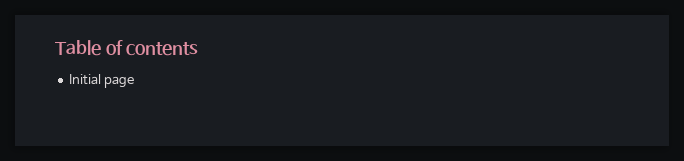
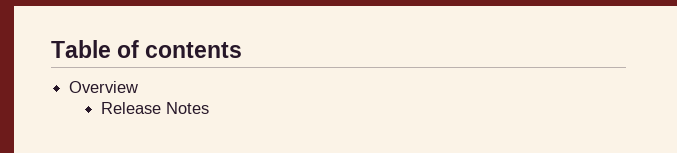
[68,74,135,88] Initial page -> [69,81,139,93] [101,102,210,114] Overview // Release Notes

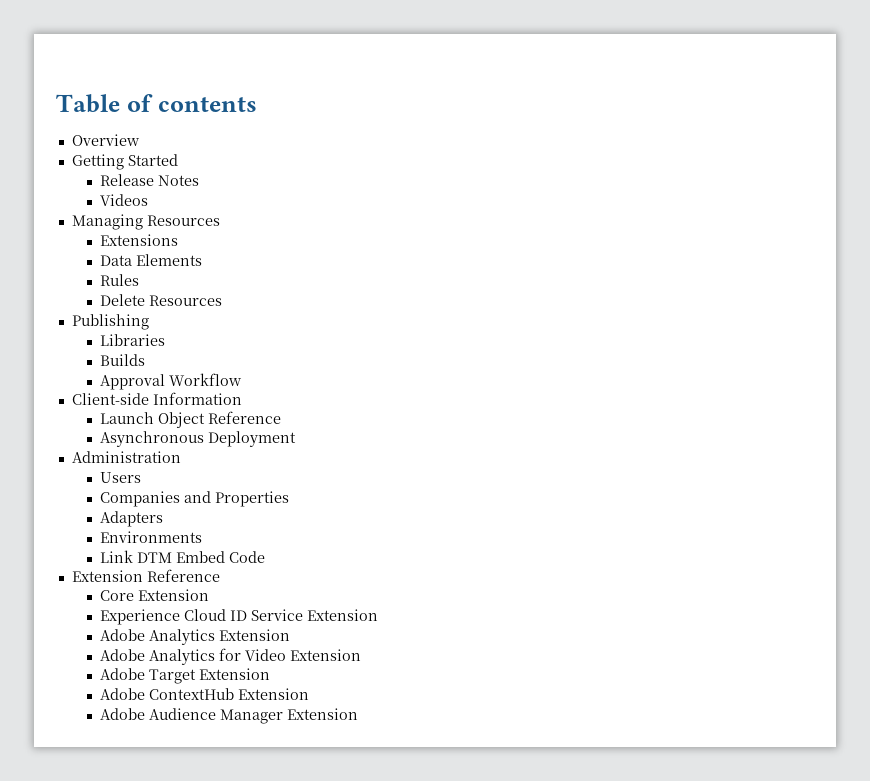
(139, 87) none -> [71,154,178,170] // Getting Started
(210, 108) none -> [100,194,149,206] [71,214,220,230] [100,234,179,246] [100,254,203,266] [100,274,140,286] [100,294,223,306] [71,314,149,330] [100,334,166,346] [100,354,146,366] [100,373,243,390] [71,392,242,405] [100,411,282,428] [100,431,297,447] [71,451,181,463] [100,472,142,483] [100,491,290,507] [100,511,164,527] [100,531,203,543] [100,550,266,563] [71,569,220,582] [100,589,210,601] [100,609,379,625] [100,629,291,645] [100,648,362,665] [100,668,271,684] [100,688,310,700] [100,708,359,724] // Videos // Managing Resources // Extensions // Data Elements // Rules // Delete Resources // Publishing // Libraries // Builds // Approval Workflow // Client-side Information // Launch Object Reference // Asynchronous Deployment // Administration // Users // Companies and Properties // Adapters // Environments // Link DTM Embed Code // Extension Reference // Core Extension // Experience Cloud ID Service Extension // Adobe Analytics Extension // Adobe Analytics for Video Extension // Adobe Target Extension // Adobe ContextHub Extension // Adobe Audience Manager Extension

